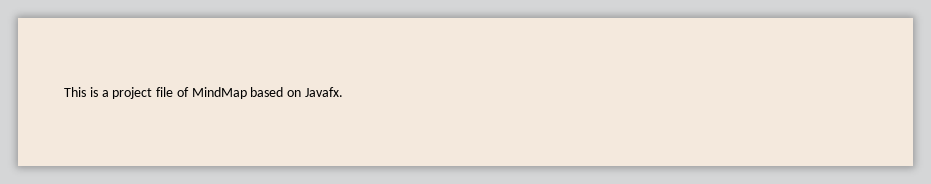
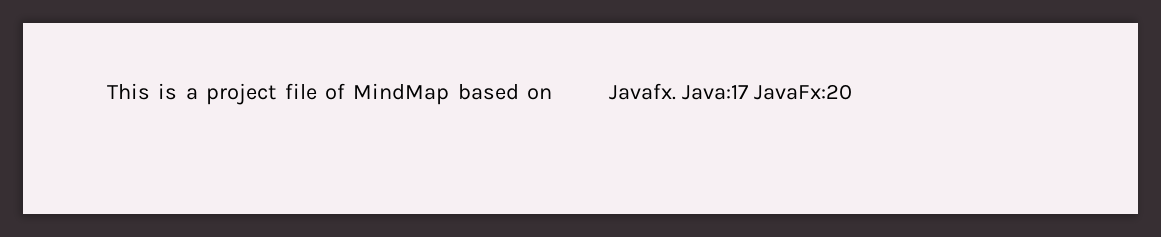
(344, 92) none -> [681,84,852,100] Java:17 JavaFx:20

